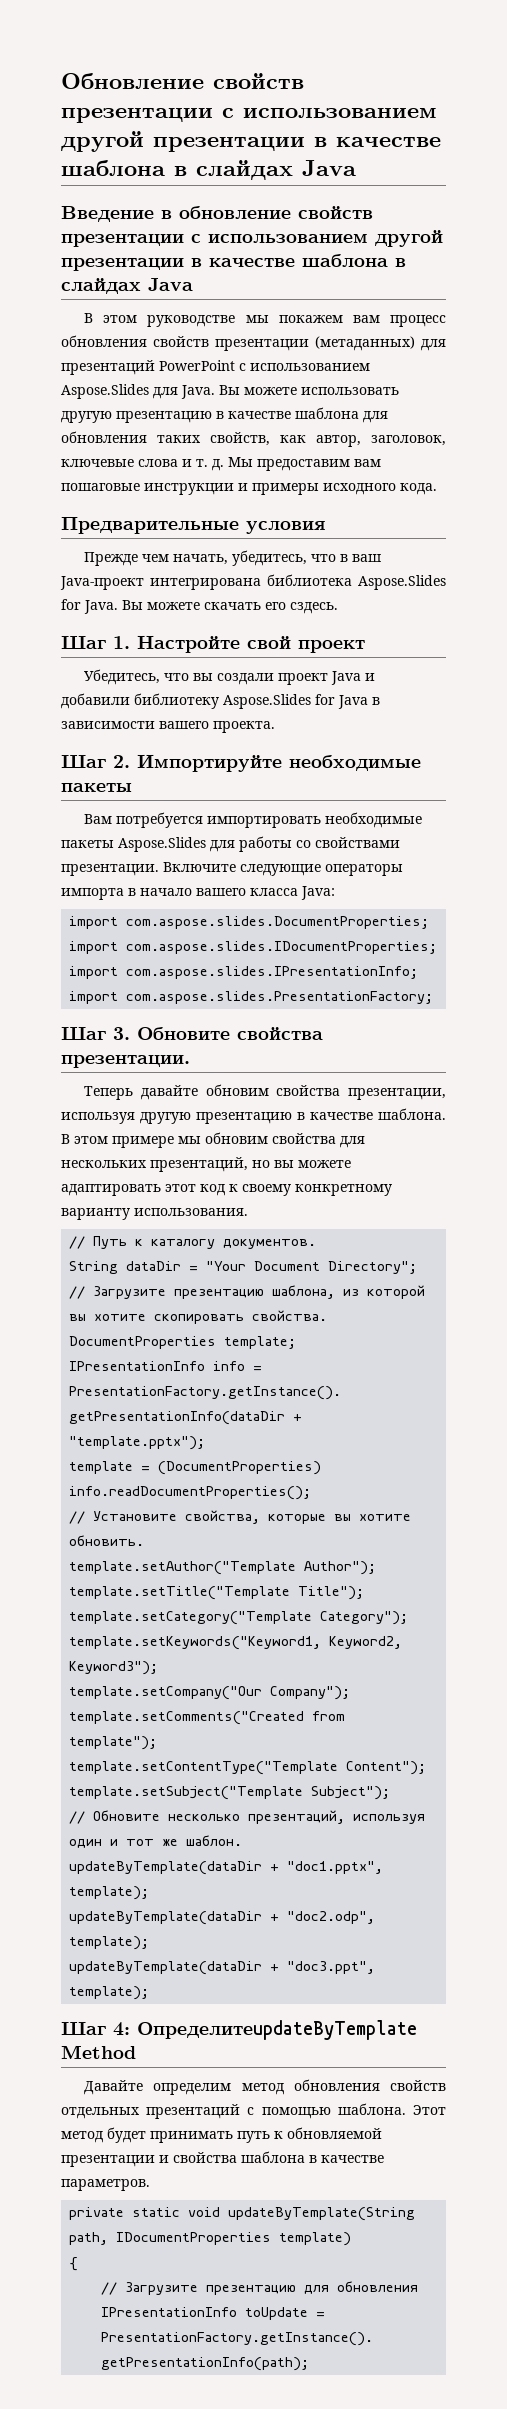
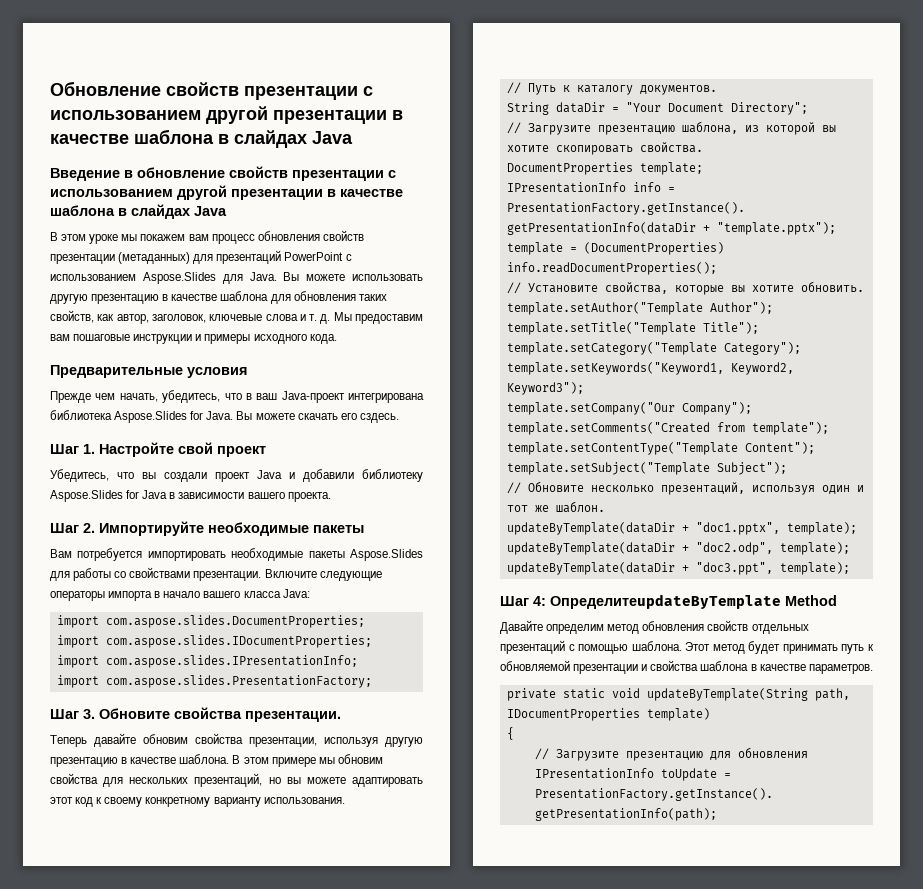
[147,315,236,327] руководстве -> [89,234,119,244] уроке

